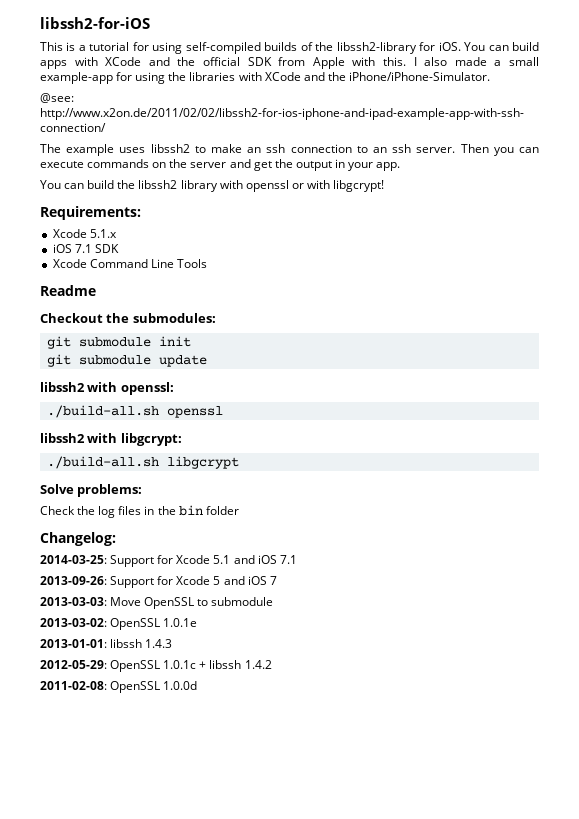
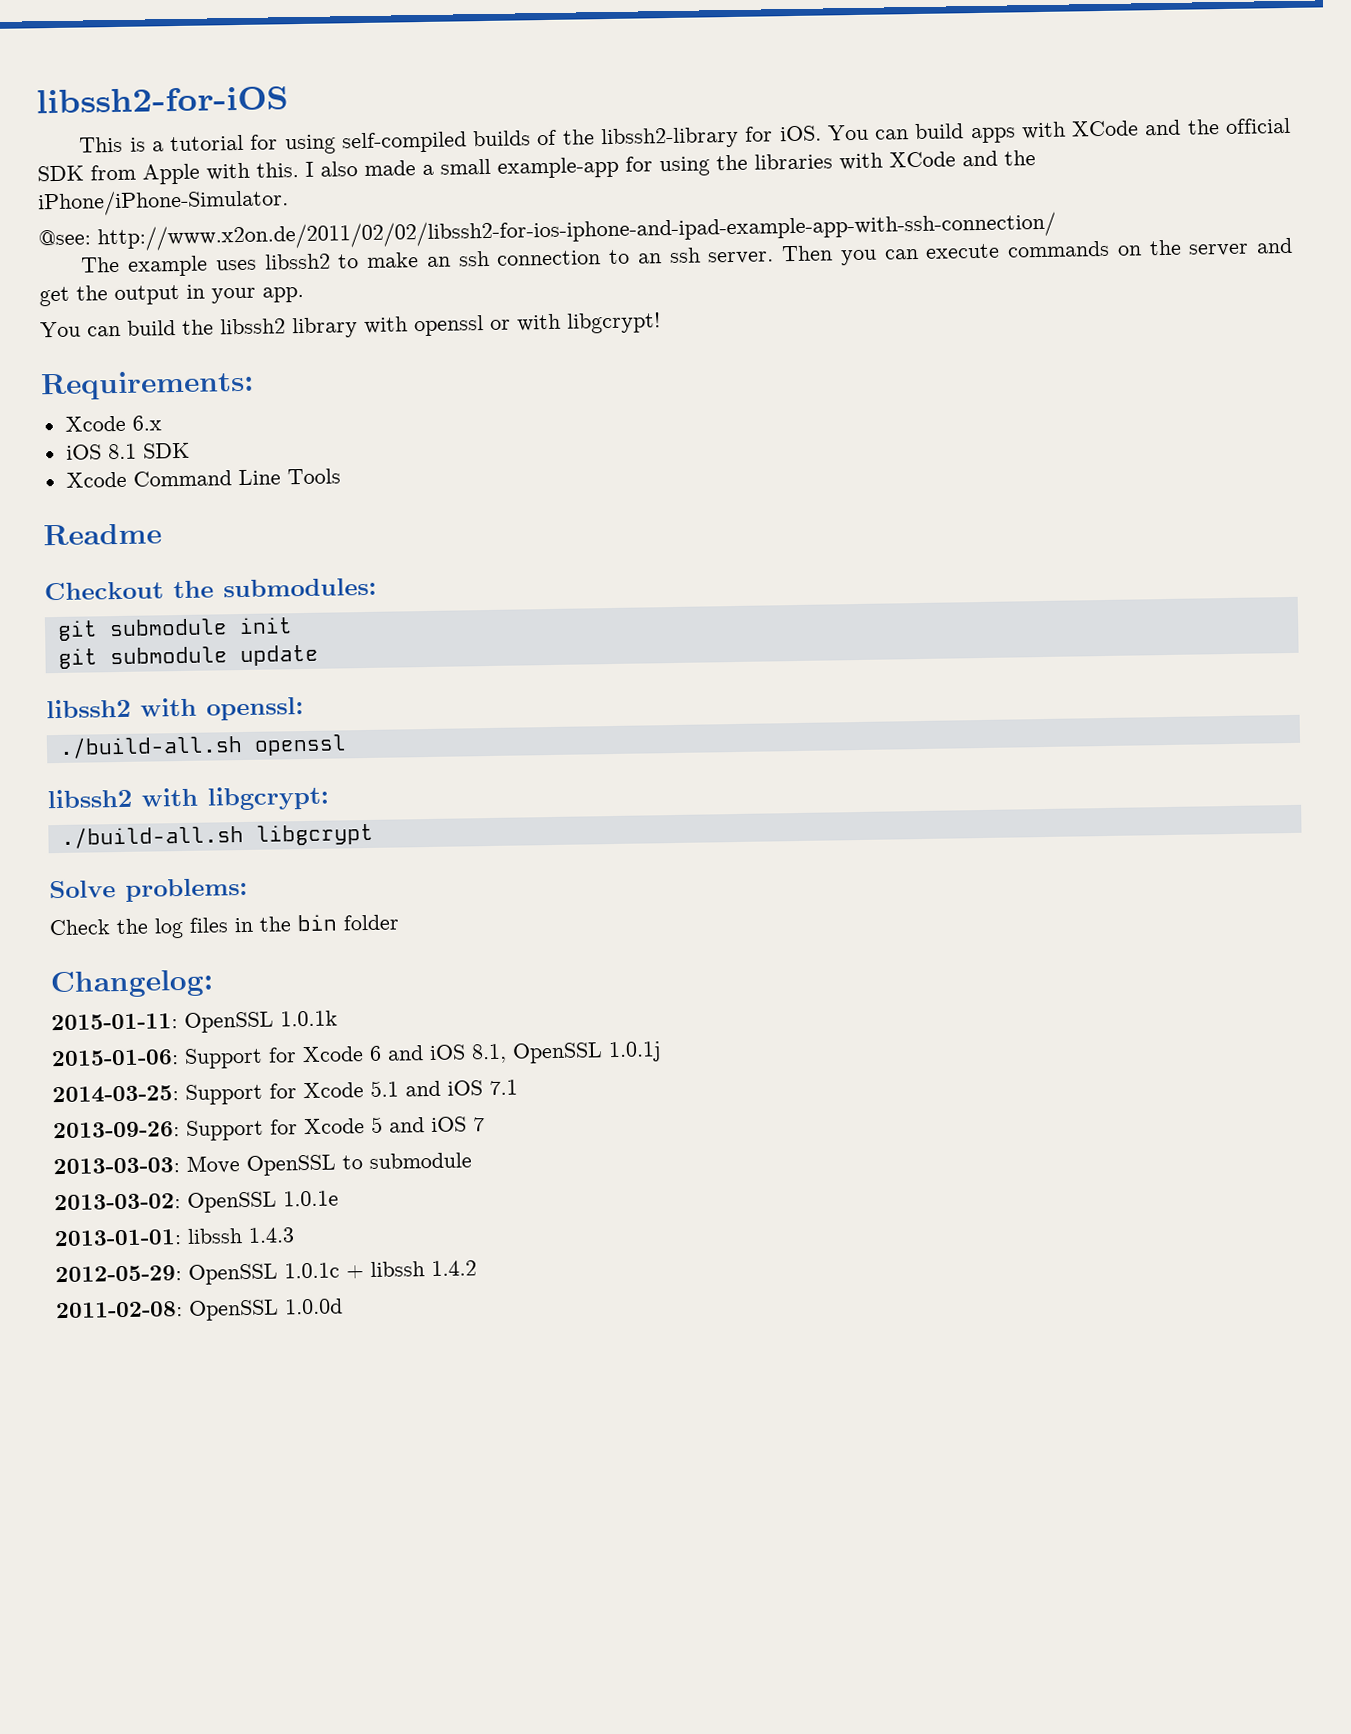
[89,229,117,238] [52,244,92,253] 5.1.x // iOS 7.1 -> [131,415,162,431] [65,443,137,460] 6.x // iOS 8.1
(116, 539) none -> [51,1010,338,1033] [51,1041,662,1069] // 2015-01-11: OpenSSL 1.0.1k // 2015-01-06: Support for Xcode 6 and iOS 8.1, OpenSSL 1.0.1j

